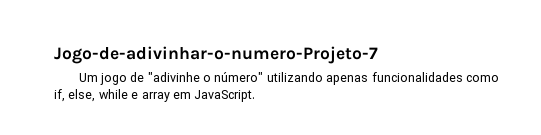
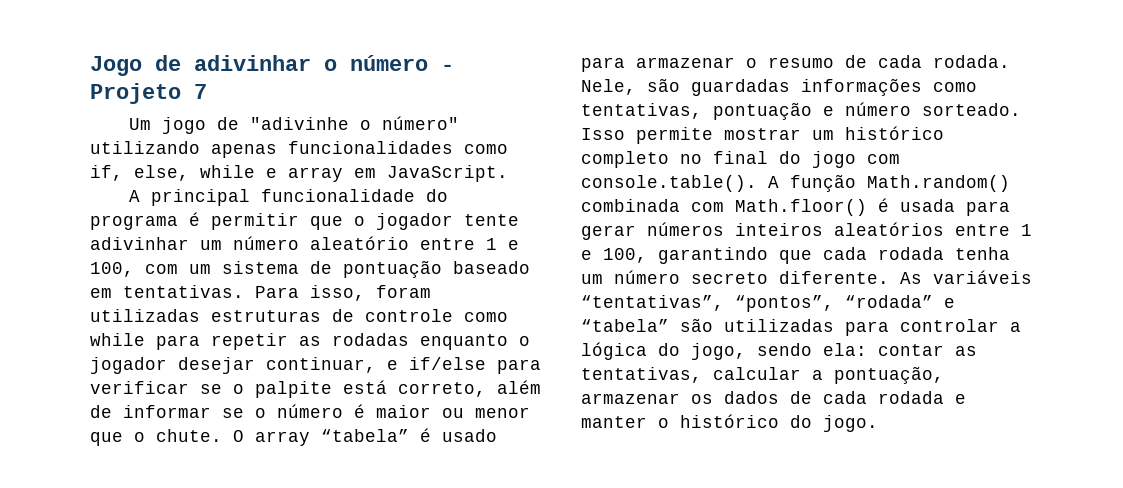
[54,46,378,64] Jogo-de-adivinhar-o-numero-Projeto-7 -> [90,55,454,76] [90,83,207,104] Jogo de adivinhar o número - Projeto 7
(256, 96) none -> [128,189,448,206] [90,212,519,230] [90,236,519,250] [90,260,530,278] [90,285,431,301] [90,309,508,322] [90,333,530,350] [90,357,541,374] [90,380,541,398] [90,404,530,418] [90,428,497,446] [581,55,1010,72] [581,78,977,96] [581,102,1021,120] [581,126,944,144] [581,151,900,168] [581,174,1010,192] [581,198,1010,216] [581,222,1032,240] [581,247,1010,264] [581,270,1032,284] [581,295,955,312] [581,318,1021,336] [581,342,977,360] [581,366,944,384] [581,391,966,404] [581,414,878,432] // A principal funcionalidade do programa é permitir que o jogador tente adivinhar um número aleatório entre 1 e 100, com um sistema de pontuação baseado em tentativas. Para isso, foram utilizadas estruturas de controle como while para repetir as rodadas enquanto o jogador desejar continuar, e if/else para verificar se o palpite está correto, além de informar se o número é maior ou menor que o chute. O array “tabela” é usado para armazenar o resumo de cada rodada. Nele, são guardadas informações como tentativas, pontuação e número sorteado. Isso permite mostrar um histórico completo no final do jogo com console.table(). A função Math.random() combinada com Math.floor() é usada para gerar números inteiros aleatórios entre 1 e 100, garantindo que cada rodada tenha um número secreto diferente. As variáveis “tentativas”, “pontos”, “rodada” e “tabela” são utilizadas para controlar a lógica do jogo, sendo ela: contar as tentativas, calcular a pontuação, armazenar os dados de cada rodada e manter o histórico do jogo.

